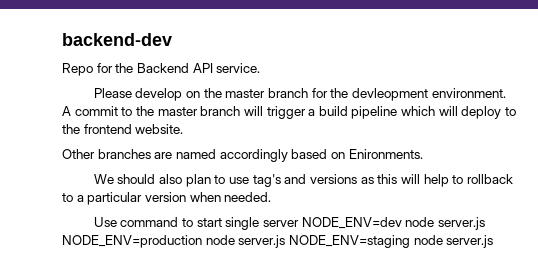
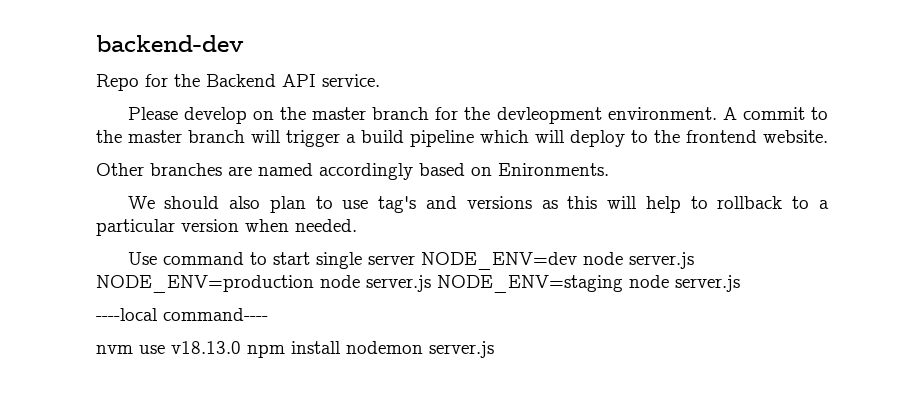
(494, 241) none -> [96,308,268,321] [96,341,494,358] // ----local command---- // nvm use v18.13.0 npm install nodemon server.js

